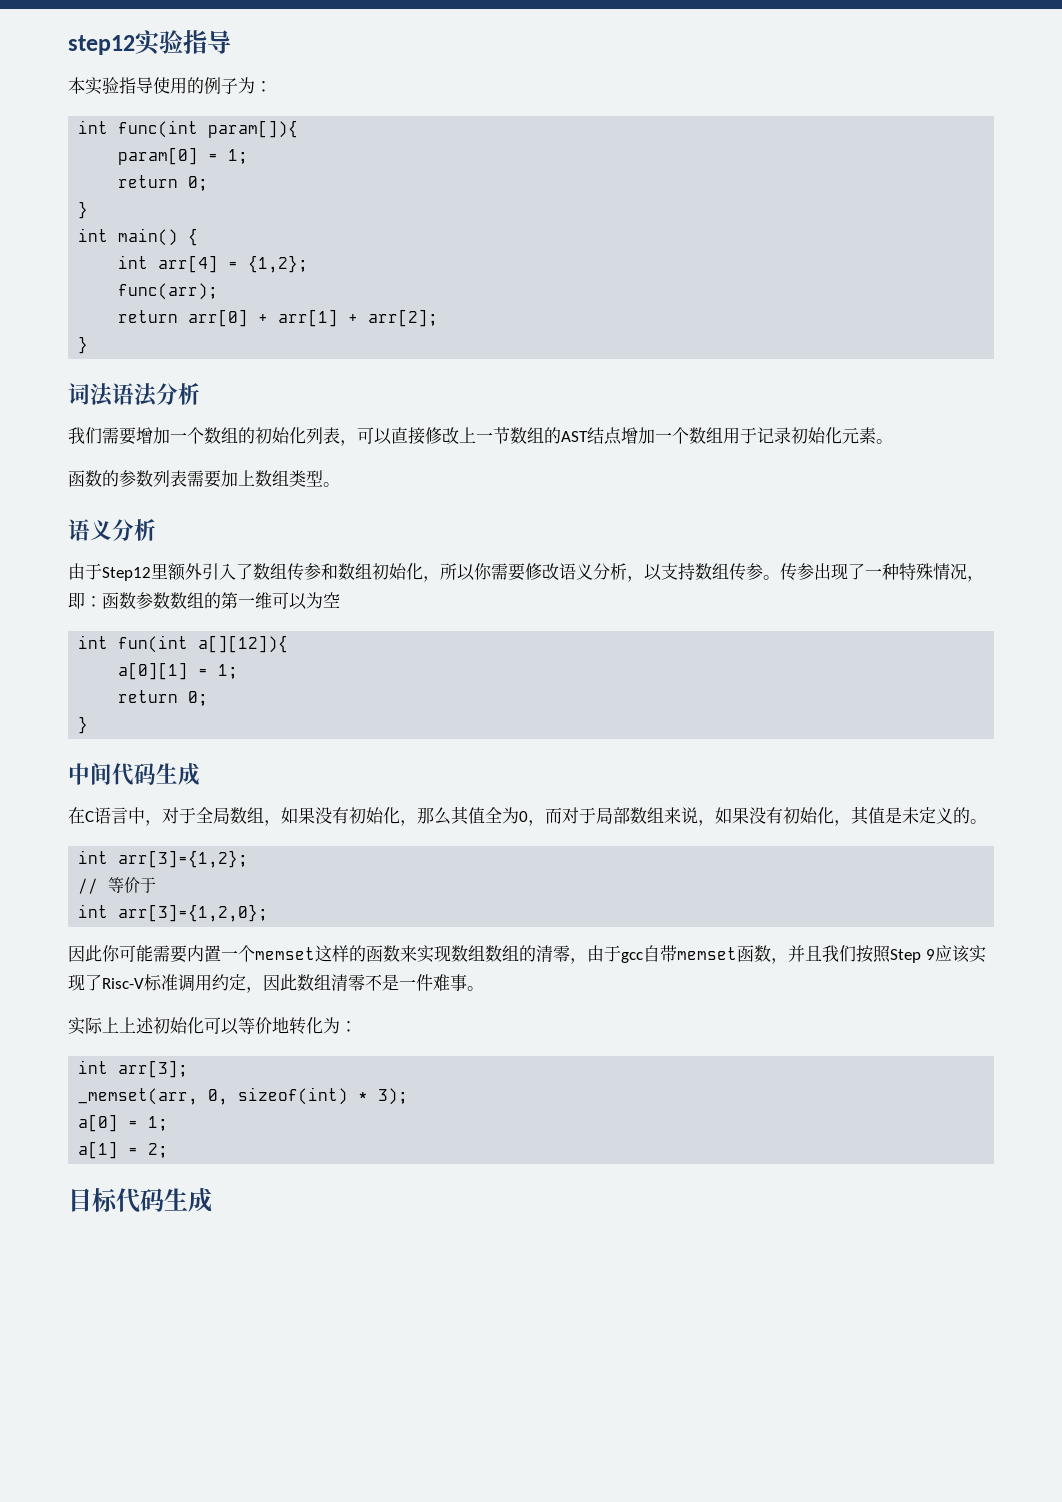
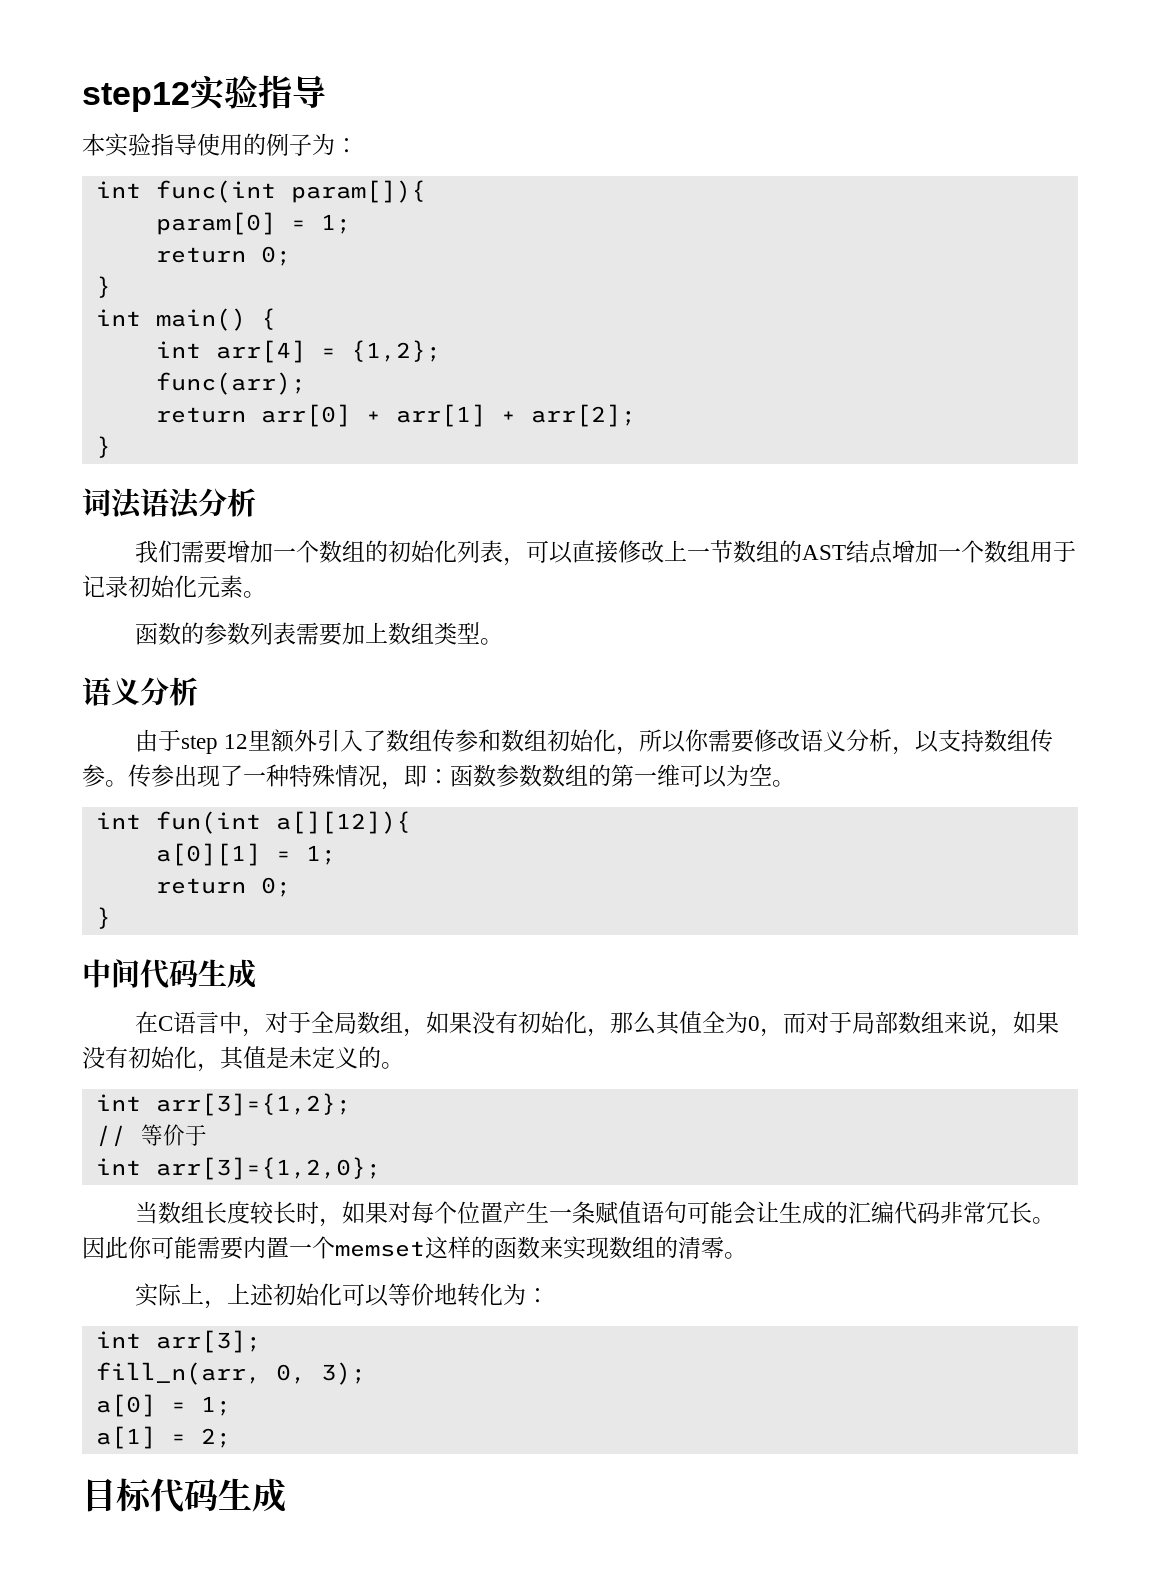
[102,567,151,581] Step12 -> [181,734,249,754] step 12
(340, 600) none -> [772,780,795,787] 。
(269, 913) none -> [135,1201,1056,1227] 当数组长度较长时，如果对每个位置产生一条赋值语句可能会让生成的汇编代码非常冗长。
[485,945,986,964] [68,974,467,993] 数组的清零，由于gcc自带memset函数，并且我们按照Step 9应该实现了Risc-V标准调用约定，因此数组清零不是一件难事 -> [655,1236,724,1259] 的清零
(119, 1025) none -> [204,1300,228,1309] ，
[78,1087,369,1105] _memset(arr, 0, sizeof(int) * -> [95,1362,306,1385] fill_n(arr, 0,

